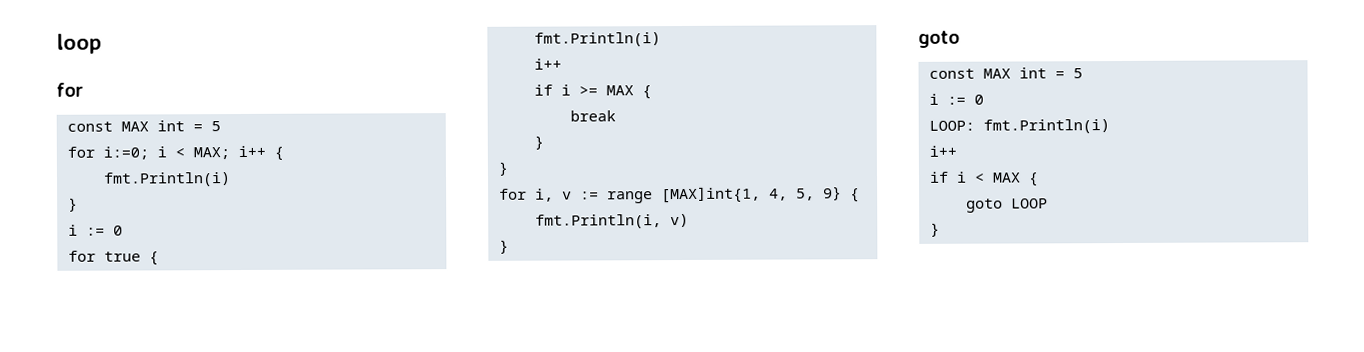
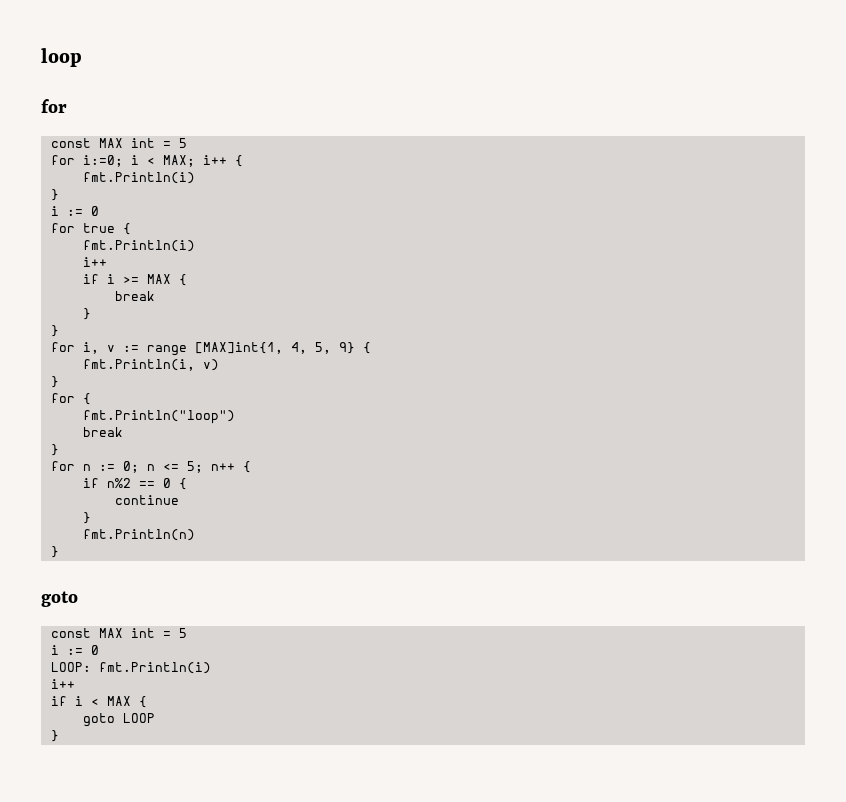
(509, 246) none -> [50,393,91,405] [82,410,235,424] [82,427,123,437] [50,444,59,456] [50,461,251,473] [82,478,187,490] [114,495,179,505] [82,512,91,524] [82,529,195,541] [50,546,59,558] // for { // fmt.Println("loop") // break // } // for n := 0; n <= 5; n++ { // if n%2 == 0 { // continue // } // fmt.Println(n) // }

